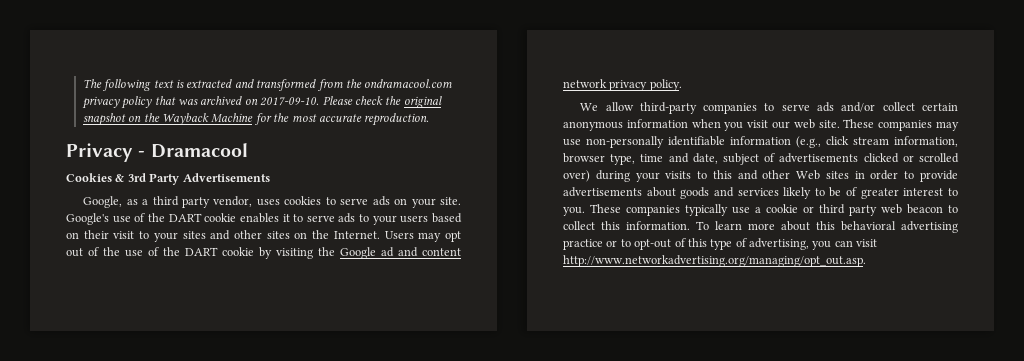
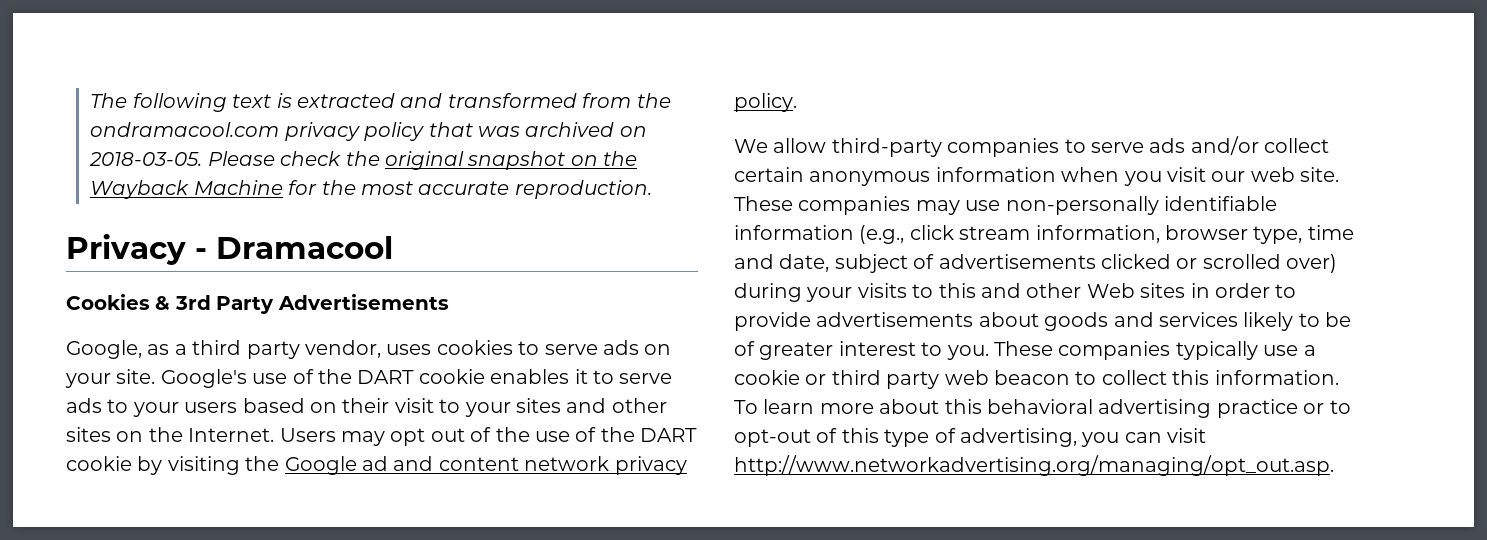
[260,97,320,106] 2017-09-10. -> [89,152,203,166] 2018-03-05.

